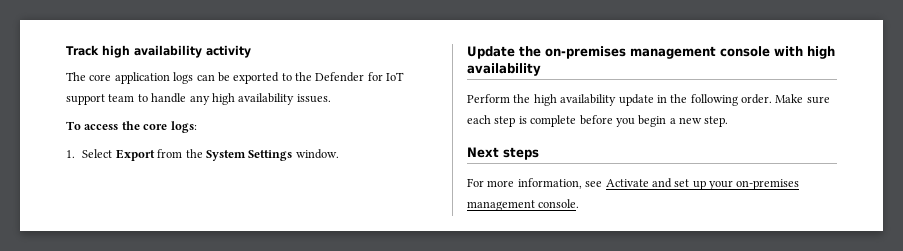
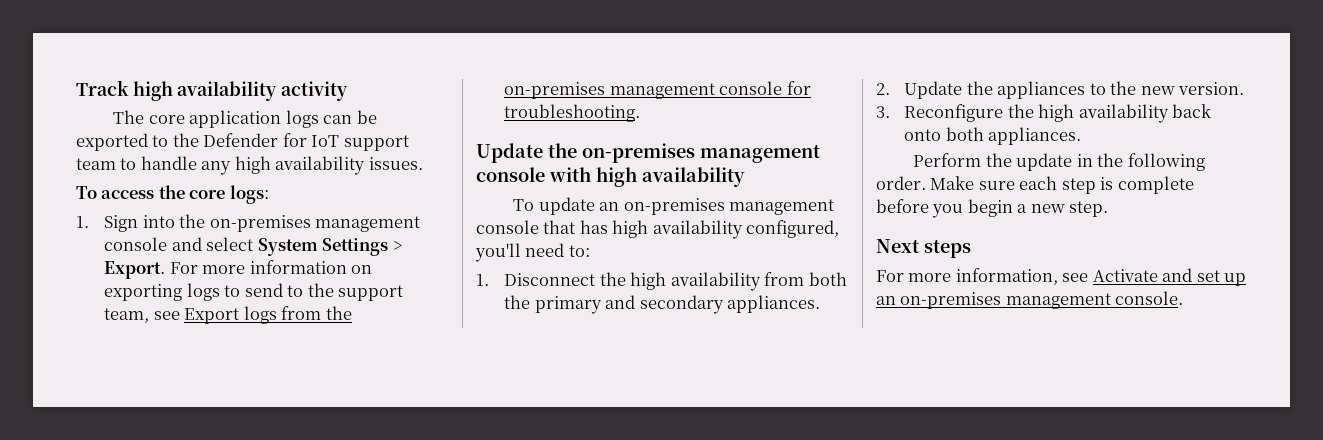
[82,149,339,161] Select Export from the System Settings window. -> [104,214,421,232] [104,237,403,256] [104,260,373,279] [104,283,404,301] [104,306,352,324] [504,81,811,99] [504,104,641,122] Sign into the on-premises management console and select System Settings > Export. For more information on exporting logs to send to the support team, see Export logs from the on-premises management console for troubleshooting.
[467,94,617,106] Perform the high availability -> [513,197,835,215] [476,220,840,239] [475,243,590,262] [476,272,847,291] [504,295,821,314] [876,81,1245,99] [876,104,1212,123] [904,127,1082,145] [913,153,1012,167] To update an on-premises management console that has high availability configured, you'll need to: // 1. Disconnect the high availability from both the primary and secondary appliances. // 2. Update the appliances to the new version. // 3. Reconfigure the high availability back onto both appliances. // Perform the
[709,180,733,190] your -> [876,296,896,305] an

